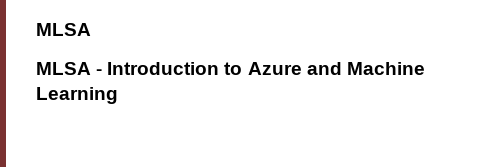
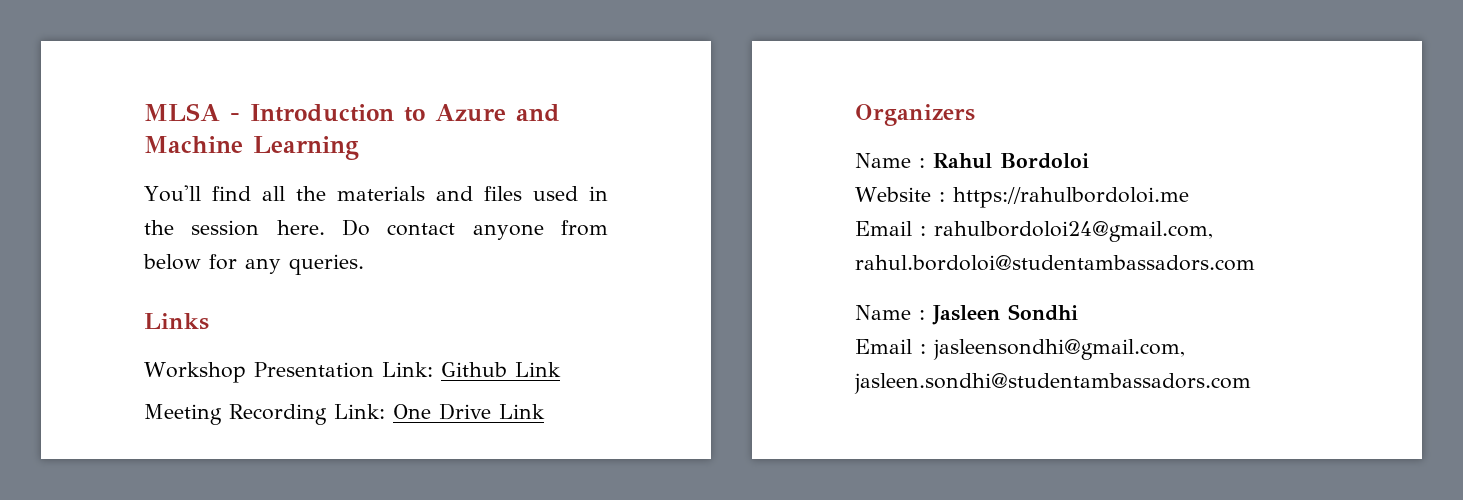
[36,23,91,36] [36,62,91,75] MLSA // MLSA -> [144,103,220,121] MLSA
(118, 95) none -> [144,185,608,202] [144,219,608,240] [143,254,364,275] [144,313,209,330] [144,362,561,383] [144,403,545,425] [855,104,975,126] [855,153,1089,169] [855,187,1189,208] [855,221,1213,242] [855,255,1255,271] [855,304,1078,325] [855,339,1185,360] [854,373,1251,394] // You'll find all the materials and files used in the session here. Do contact anyone from below for any queries. // Links // Workshop Presentation Link: Github Link // Meeting Recording Link: One Drive Link // Organizers // Name : Rahul Bordoloi // Website : https://rahulbordoloi.me // Email : rahulbordoloi24@gmail.com, rahul.bordoloi@studentambassadors.com // Name : Jasleen Sondhi // Email : jasleensondhi@gmail.com, jasleen.sondhi@studentambassadors.com

